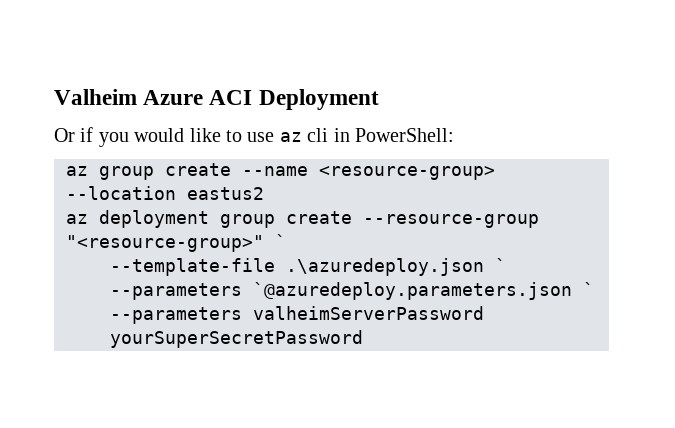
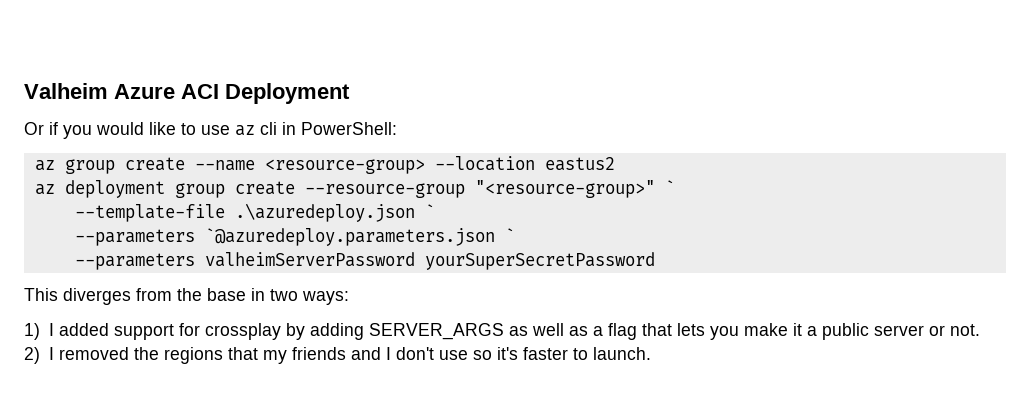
(363, 339) none -> [24,288,349,305] [24,323,980,340] [24,347,651,364] // This diverges from the base in two ways: // 1) I added support for crossplay by adding SERVER_ARGS as well as a flag that lets you make it a public server or not. // 2) I removed the regions that my friends and I don't use so it's faster to launch.

